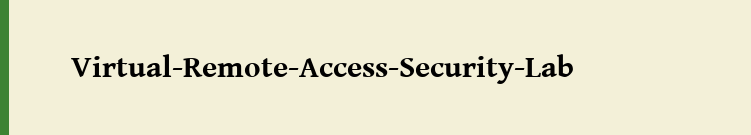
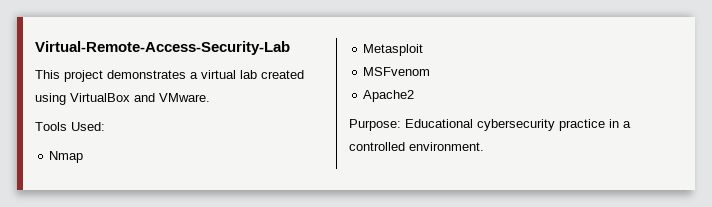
(574, 69) none -> [35,70,304,82] [35,93,210,105] [35,122,105,131] [49,151,84,163] [363,44,424,56] [363,67,431,76] [363,90,415,102] [349,119,631,131] [349,142,484,151] // This project demonstrates a virtual lab created using VirtualBox and VMware. // Tools Used: // Nmap // Metasploit // MSFvenom // Apache2 // Purpose: Educational cybersecurity practice in a controlled environment.

